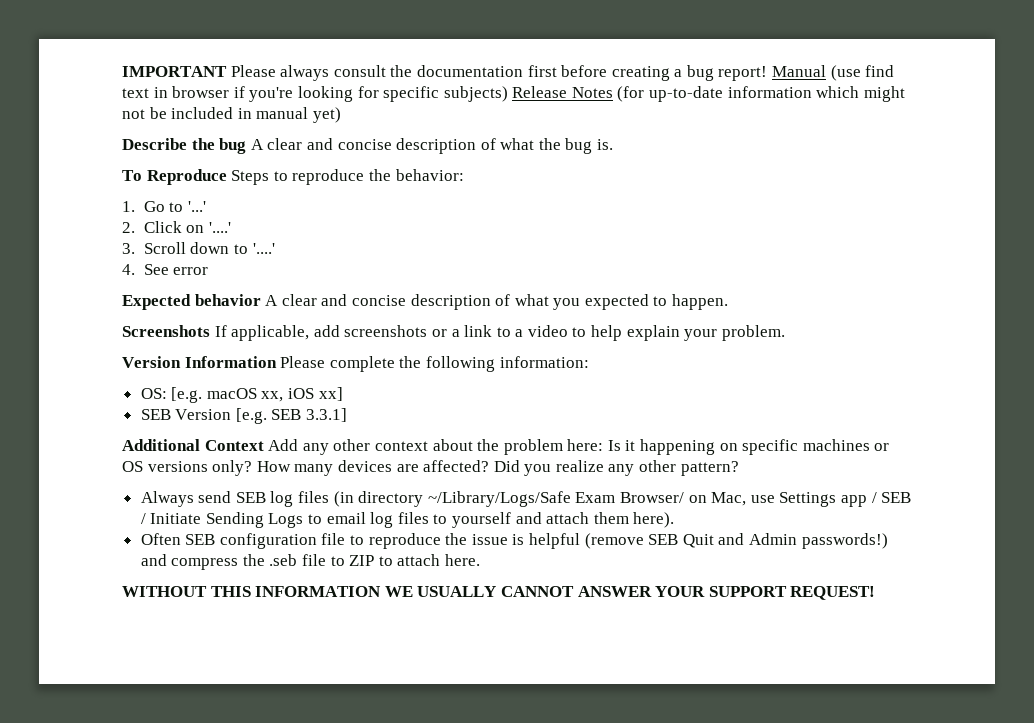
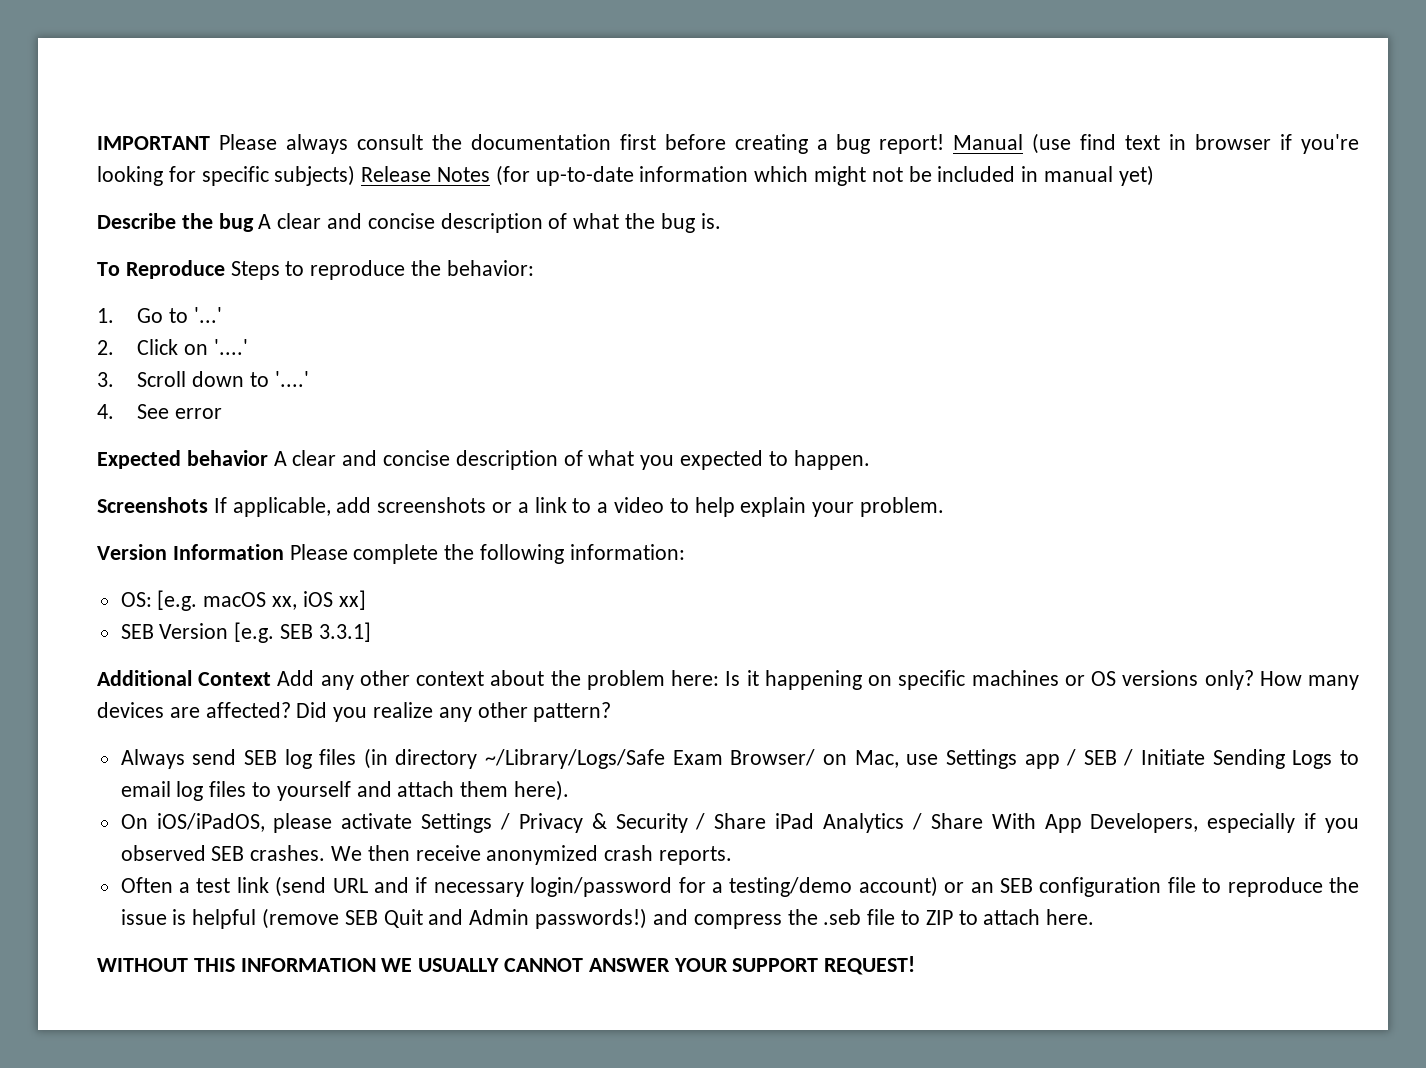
[140,533,181,545] Often -> [120,813,1359,833] [120,845,733,865] [120,876,994,897] On iOS/iPadOS, please activate Settings / Privacy & Security / Share iPad Analytics / Share With App Developers, especially if you observed SEB crashes. We then receive anonymized crash reports. // Often a test link (send URL and if necessary login/password for a testing/demo account) or an

